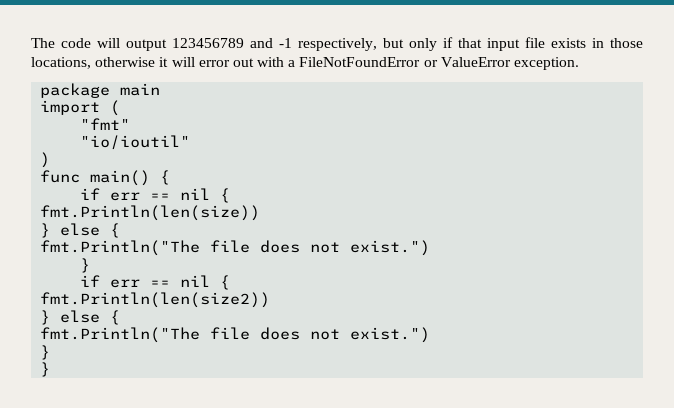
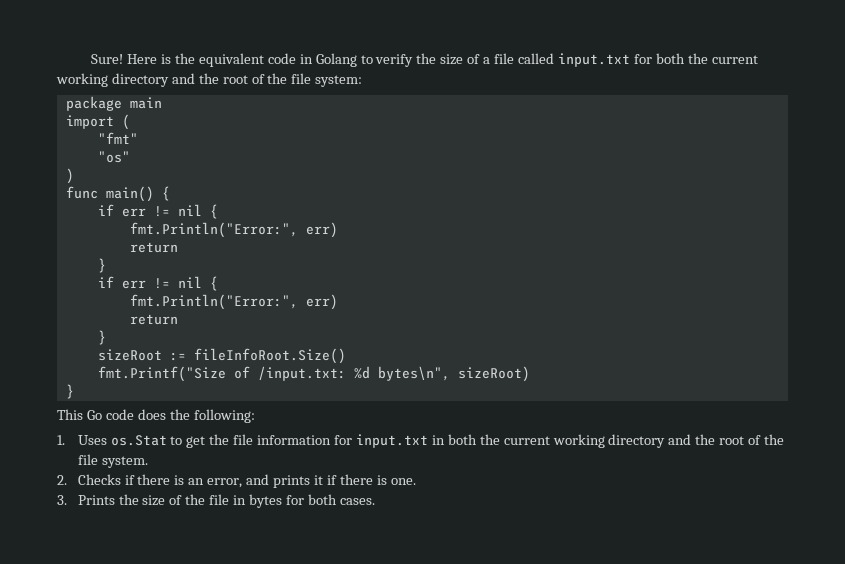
[31,37,643,51] [31,57,580,70] The code will output 123456789 and -1 respectively, but only if that input file exists in those locations, otherwise it will error out with a FileNotFoundError or ValueError exception. -> [91,53,758,67] [56,73,363,87] Sure! Here is the equivalent code in Golang to verify the size of a file called input.txt for both the current working directory and the root of the file system:
[80,135,191,150] "io/ioutil" -> [97,151,130,163] "os"
[150,188,231,203] [40,205,261,221] [40,223,121,238] [40,240,431,256] == nil { // fmt.Println(len(size)) // } else { // fmt.Println("The file does not exist.") -> [153,204,218,219] [129,222,338,238] [129,242,178,253] != nil { // fmt.Println("Error:", err) // return
[150,275,231,290] [40,292,271,308] [40,310,121,325] [40,327,431,343] [40,345,51,360] [40,362,51,377] == nil { // fmt.Println(len(size2)) // } else { // fmt.Println("The file does not exist.") // } // } -> [153,276,218,291] [129,294,338,310] [129,314,178,325] [97,330,106,345] [97,348,346,364] [97,366,530,382] [65,384,74,399] [57,409,255,423] [57,434,785,448] [77,454,148,468] [57,474,416,488] [57,494,375,508] != nil { // fmt.Println("Error:", err) // return // } // sizeRoot := fileInfoRoot.Size() // fmt.Printf("Size of /input.txt: %d bytes\n", sizeRoot) // } // This Go code does the following: // 1. Uses os.Stat to get the file information for input.txt in both the current working directory and the root of the file system. // 2. Checks if there is an error, and prints it if there is one. // 3. Prints the size of the file in bytes for both cases.

